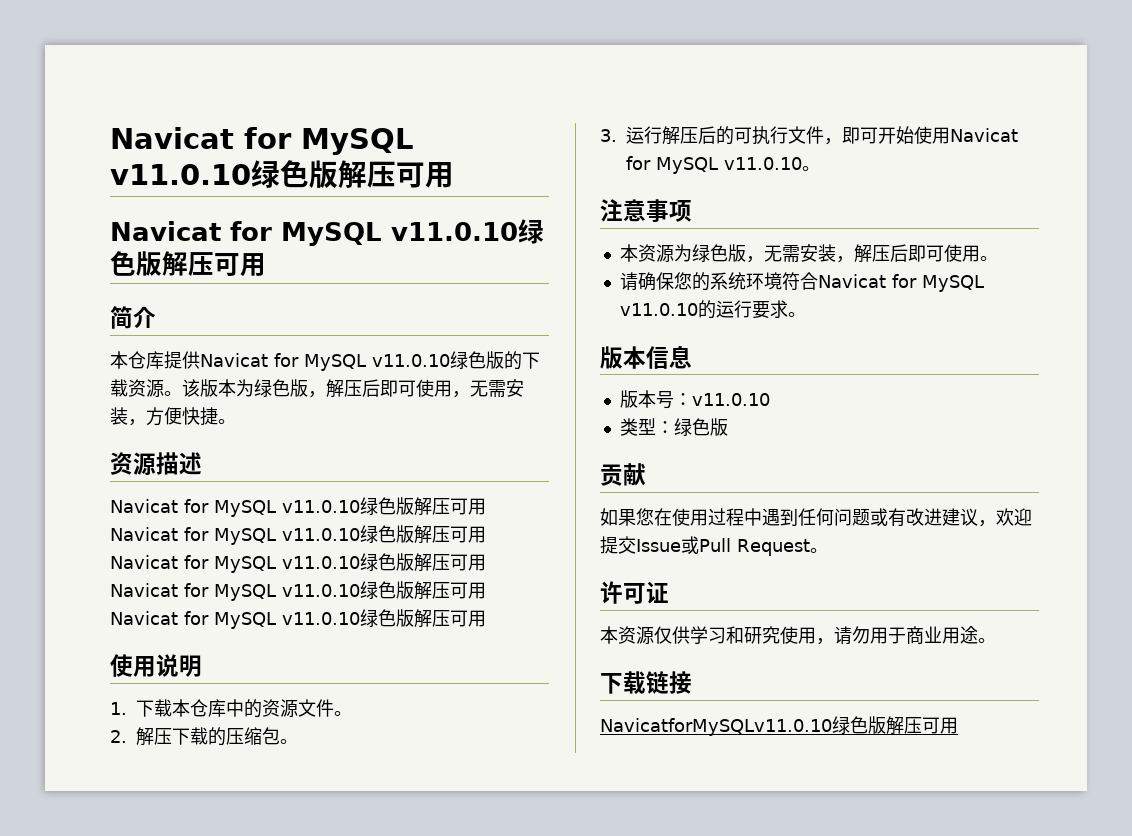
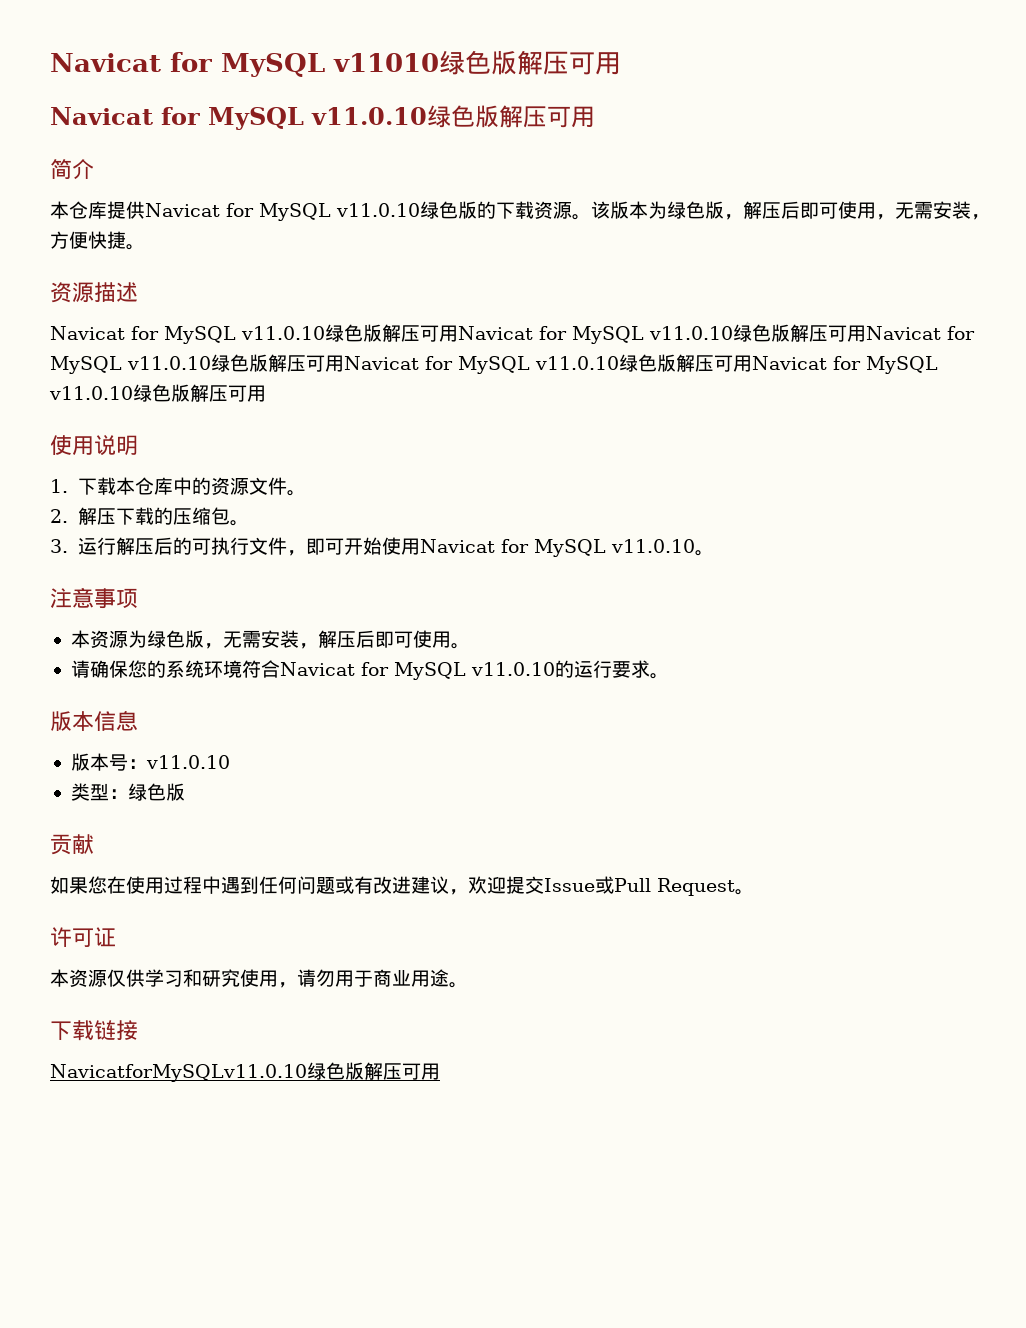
[110,127,413,155] [110,164,251,185] Navicat for MySQL v11.0.10 -> [50,52,439,77] Navicat for MySQL v11010

